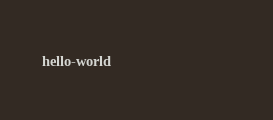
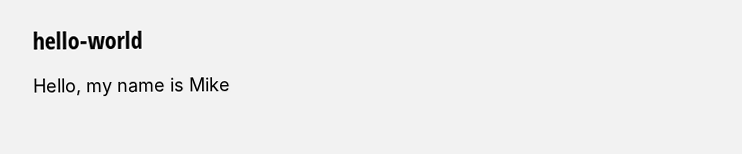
(111, 61) none -> [33,77,231,97] // Hello, my name is Mike

